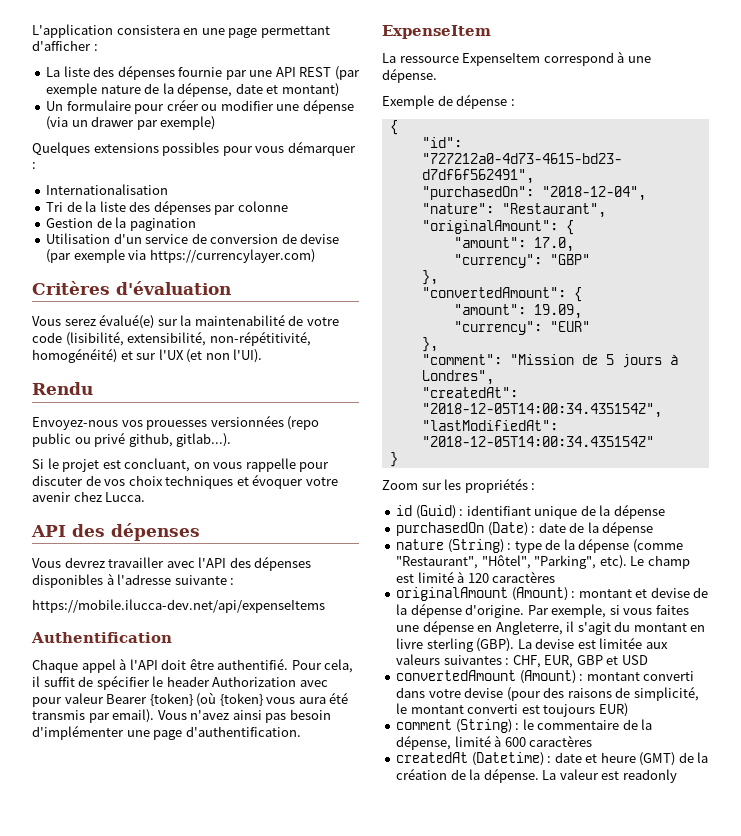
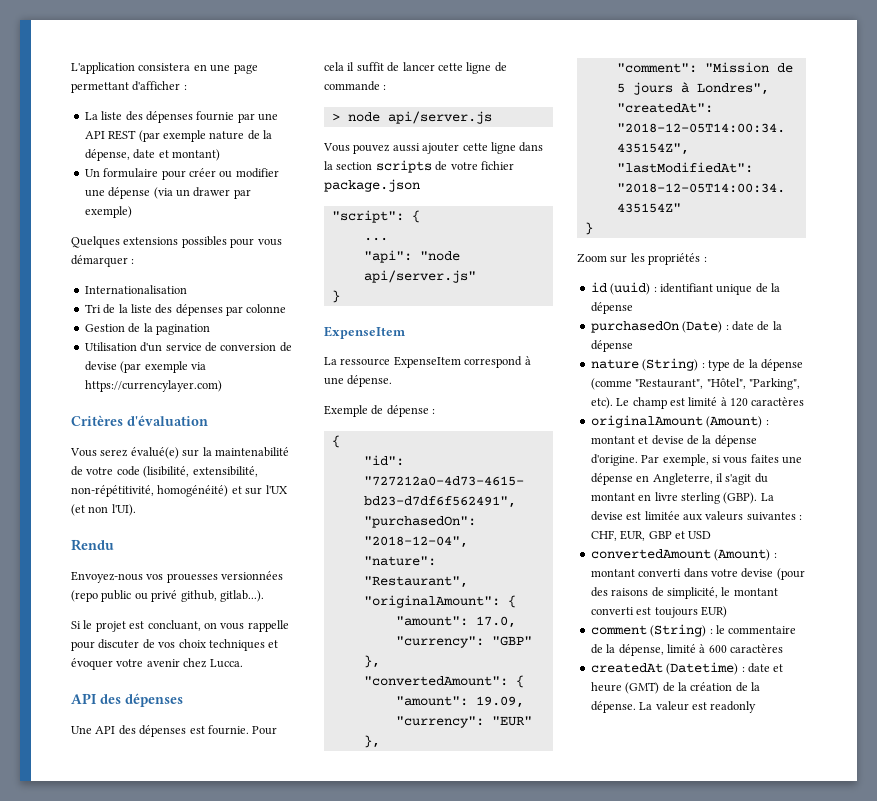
[32,556,312,571] [32,573,235,588] [32,599,325,613] [31,632,172,643] [32,658,354,673] [32,675,328,690] [32,692,349,707] [32,709,331,723] [32,725,301,740] Vous devrez travailler avec l'API des dépenses disponibles à l'adresse suivante : // https://mobile.ilucca-dev.net/api/expenseItems // Authentification // Chaque appel à l'API doit être authentifié. Pour cela, il suffit de spécifier le header Authorization avec pour valeur Bearer {token} (où {token} vous aura été transmis par email). Vous n'avez ainsi pas besoin d'implémenter une page d'authentification. -> [71,725,278,737] [324,62,507,74] [324,81,387,91] [331,111,492,124] [323,142,544,154] [324,160,514,173] [324,179,420,192] [331,210,420,223] [363,237,388,241] [363,250,460,263] [363,270,476,283] [331,290,340,303] Une API des dépenses est fournie. Pour cela il suffit de lancer cette ligne de commande : // > node api/server.js // Vous pouvez aussi ajouter cette ligne dans la section scripts de votre fichier package.json // "script": { // ... // "api": "node api/server.js" // }
[415,505,456,519] (Guid) -> [610,282,651,295] (uuid)

